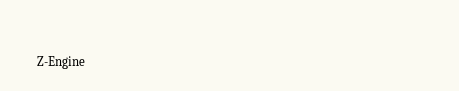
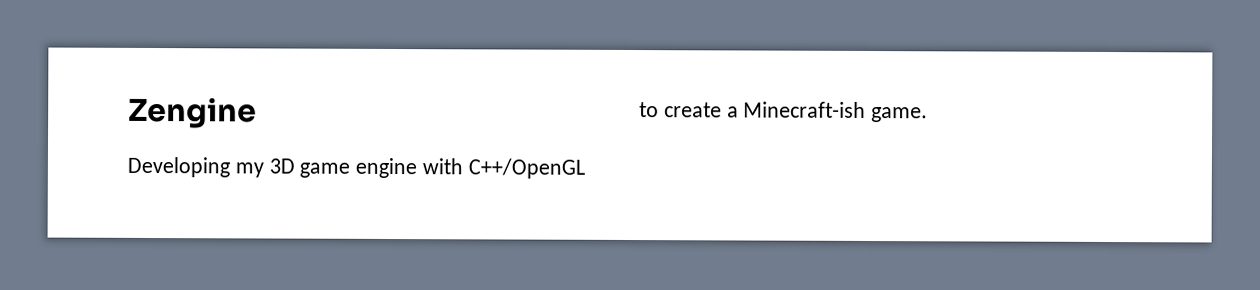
[37,56,85,69] Z-Engine -> [128,96,257,129] [127,156,585,179] [639,101,929,123] Zengine // Developing my 3D game engine with C++/OpenGL to create a Minecraft-ish game.

